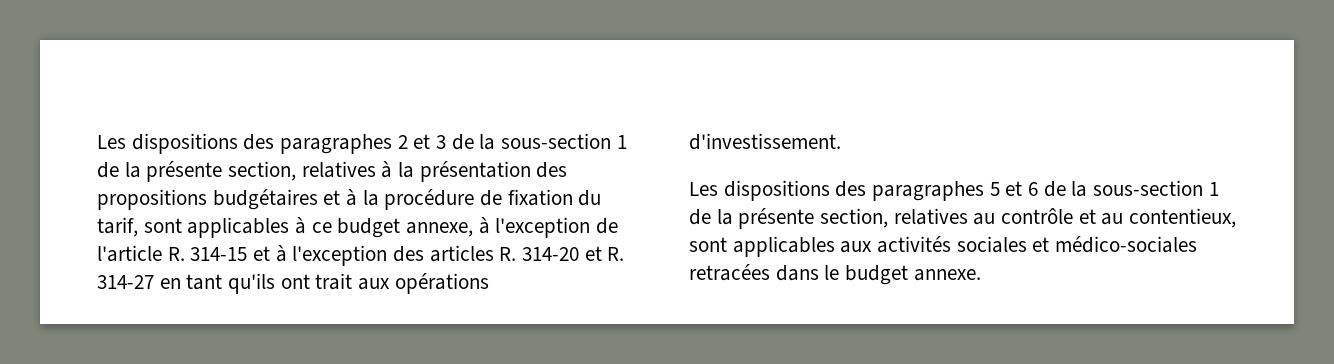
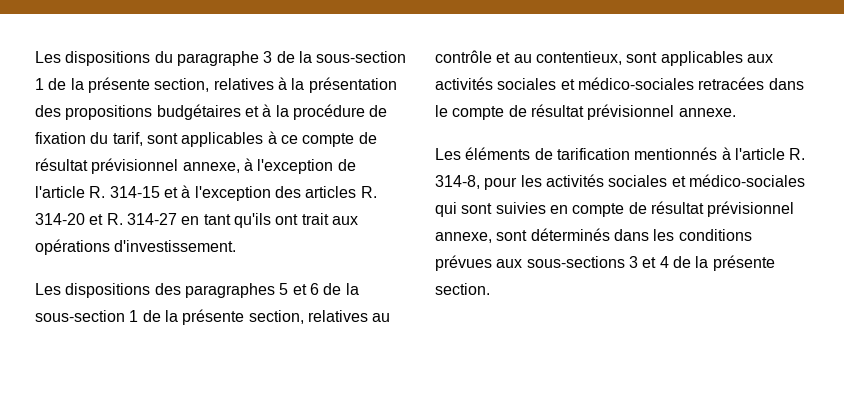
[97,133,431,154] Les dispositions des paragraphes 2 et -> [35,51,259,66] Les dispositions du paragraphe
[337,218,401,238] budget -> [302,132,377,147] [35,158,179,174] compte de résultat prévisionnel
[845,265,981,285] budget annexe. -> [452,104,736,120] [435,147,806,160] [435,174,805,190] [435,201,795,217] [435,228,752,243] [435,255,775,271] [435,283,490,295] compte de résultat prévisionnel annexe. // Les éléments de tarification mentionnés à l'article R. 314-8, pour les activités sociales et médico-sociales qui sont suivies en compte de résultat prévisionnel annexe, sont déterminés dans les conditions prévues aux sous-sections 3 et 4 de la présente section.

